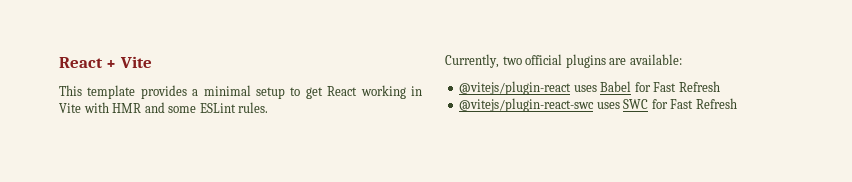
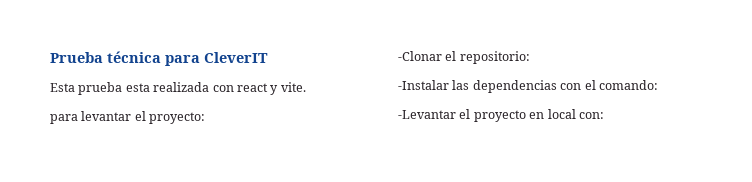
[59,56,152,68] [59,85,422,99] [59,102,269,113] [445,54,682,68] [459,81,720,95] [459,98,737,112] React + Vite // This template provides a minimal setup to get React working in Vite with HMR and some ESLint rules. // Currently, two official plugins are available: // @vitejs/plugin-react uses Babel for Fast Refresh // @vitejs/plugin-react-swc uses SWC for Fast Refresh -> [50,51,268,66] [50,82,306,95] [50,111,206,124] [398,51,530,64] [398,80,658,93] [398,109,604,122] Prueba técnica para CleverIT // Esta prueba esta realizada con react y vite. // para levantar el proyecto: // -Clonar el repositorio: // -Instalar las dependencias con el comando: // -Levantar el proyecto en local con:

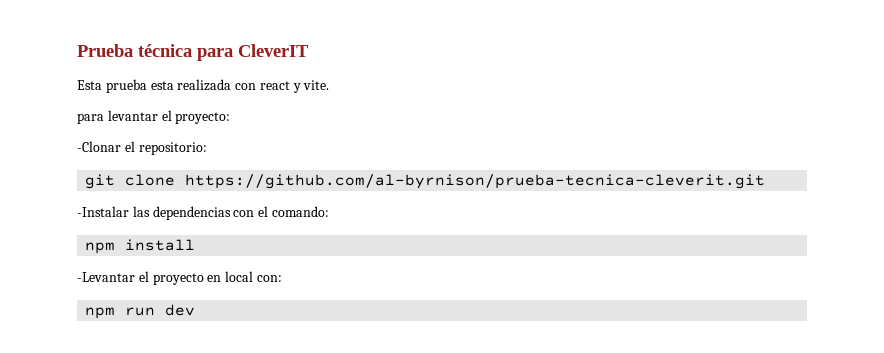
(530, 57) none -> [85,174,766,189] // git clone https://github.com/al-byrnison/prueba-tecnica-cleverit.git
(658, 85) none -> [85,239,196,254] // npm install
(604, 115) none -> [85,304,196,319] // npm run dev

